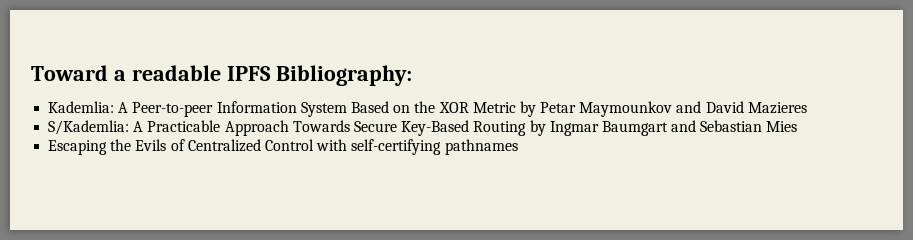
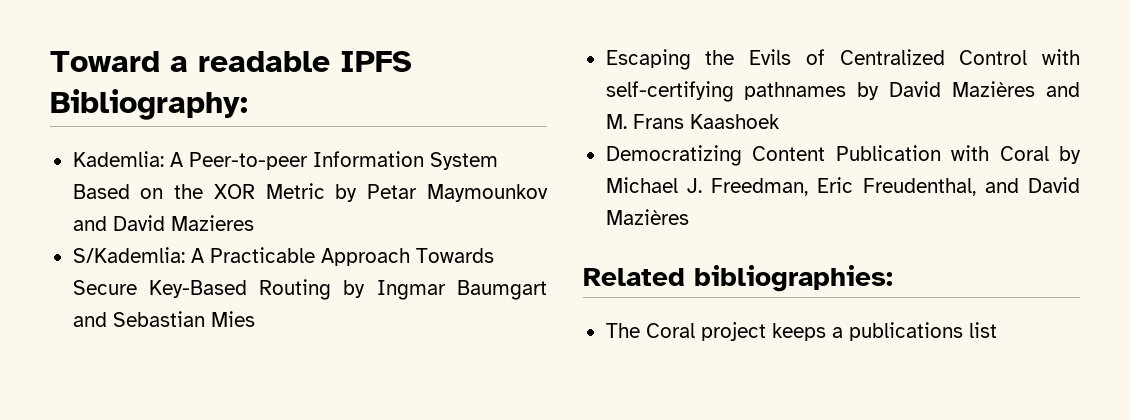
(518, 147) none -> [857,81,1080,100] [605,114,780,129] [605,145,1081,166] [605,177,1080,196] [605,209,689,225] [583,265,893,292] [605,322,997,341] by David Mazières and M. Frans Kaashoek // Democratizing Content Publication with Coral by Michael J. Freedman, Eric Freudenthal, and David Mazières // Related bibliographies: // The Coral project keeps a publications list

